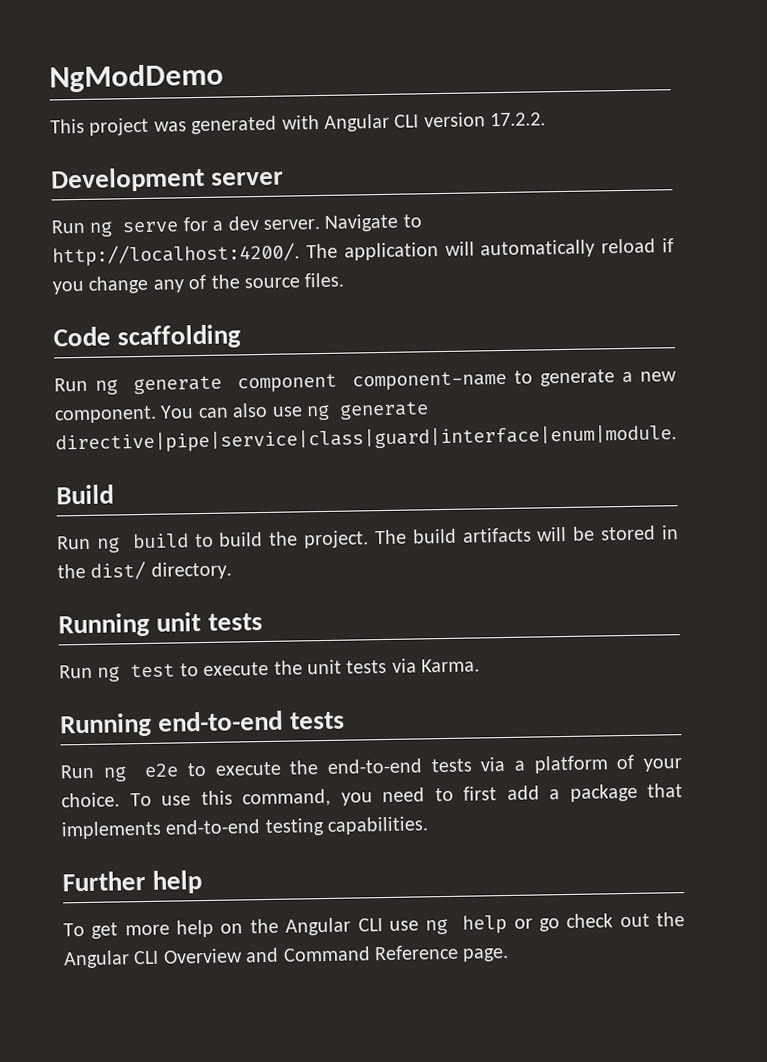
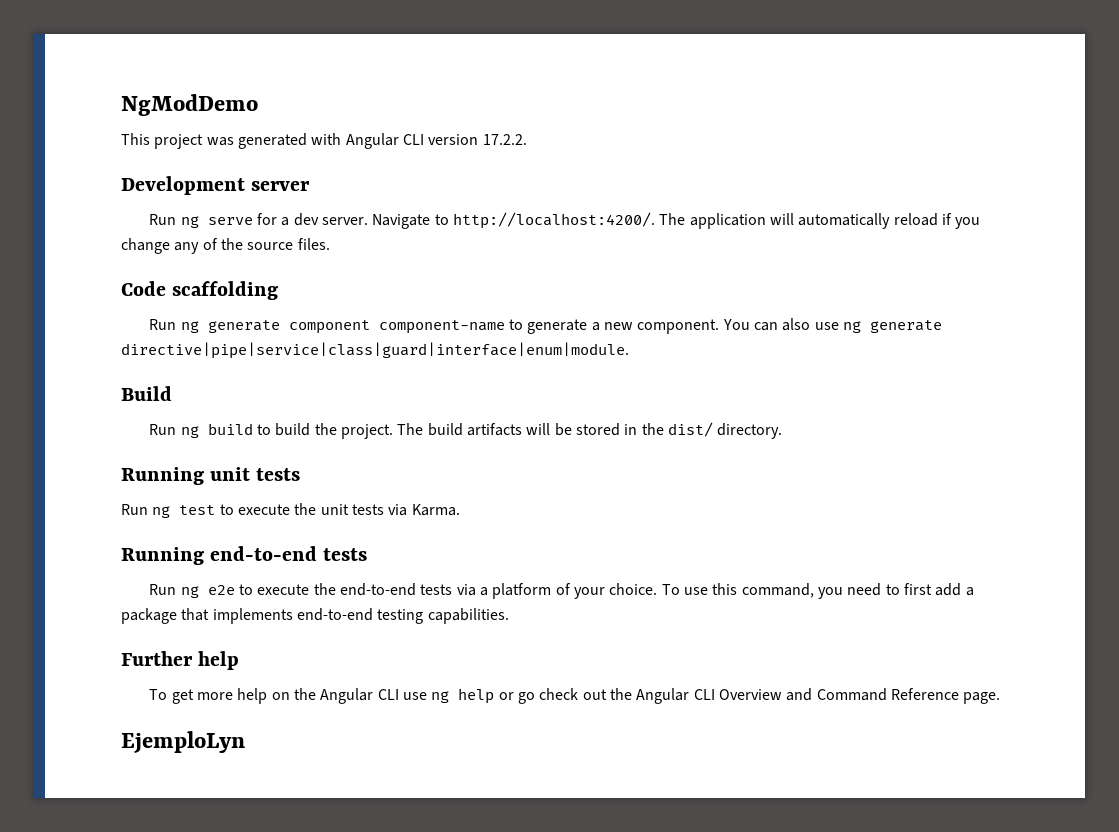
(510, 954) none -> [121,731,245,753] // EjemploLyn

